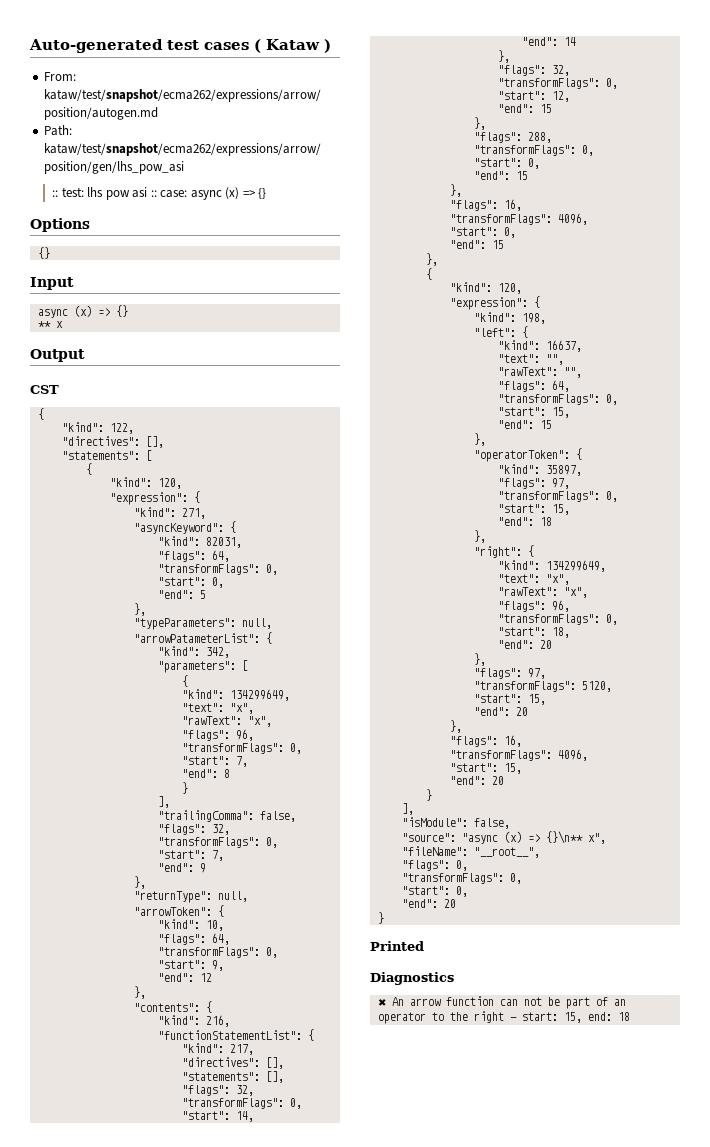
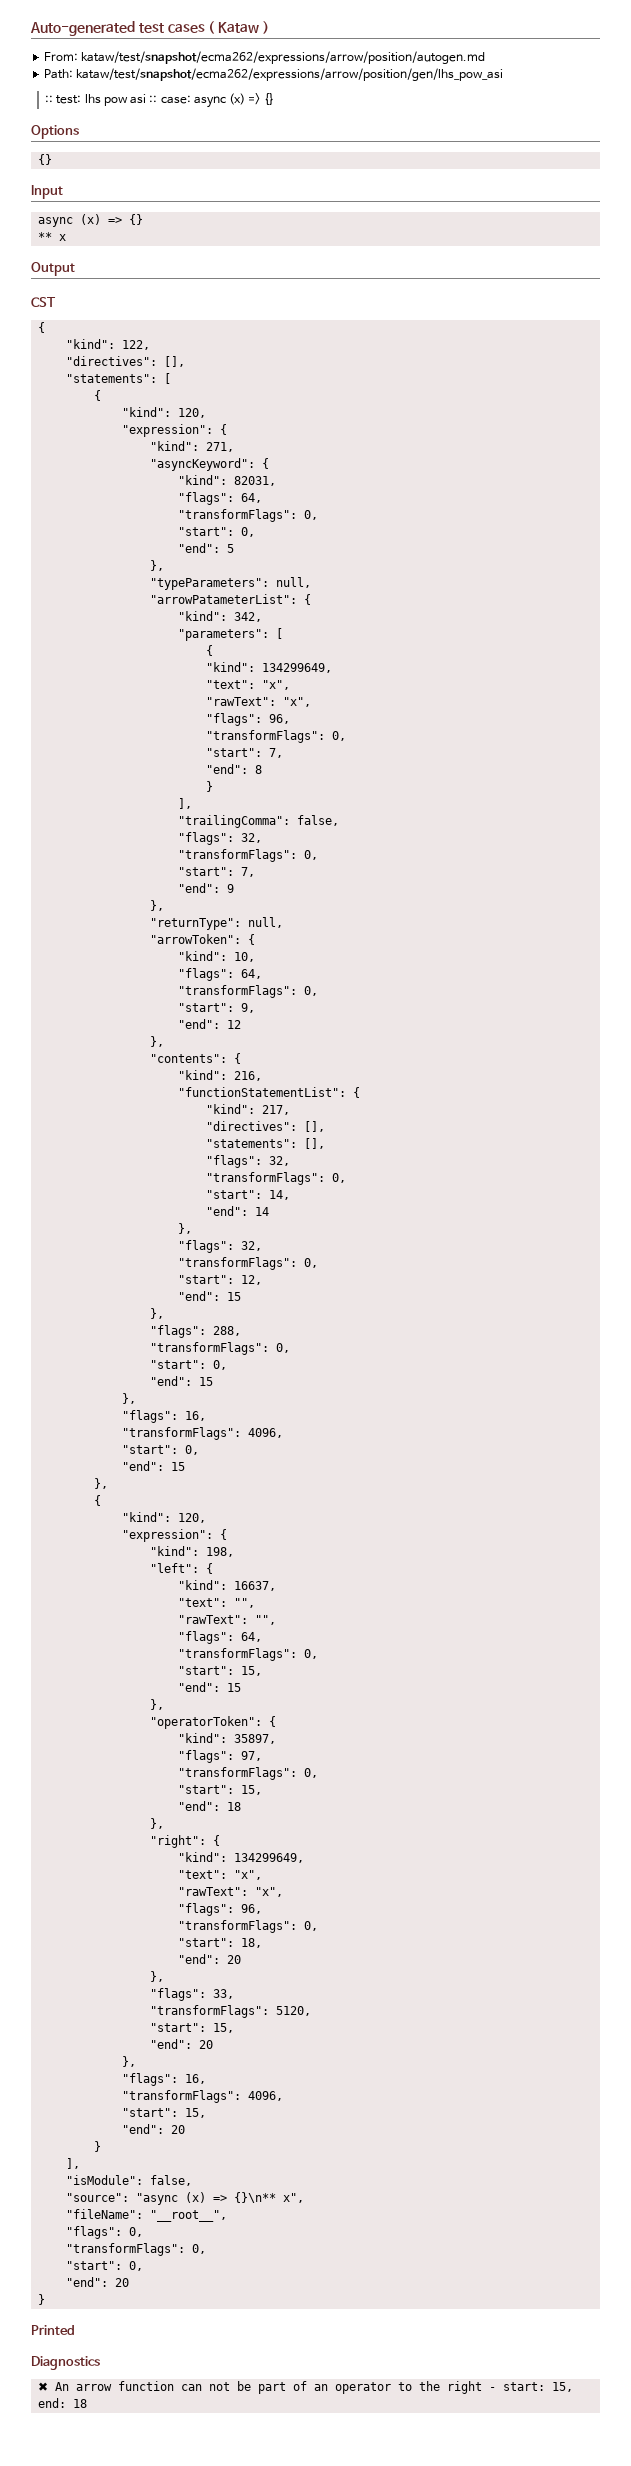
[527,668,546,679] 97, -> [213,1989,235,1999] 33,

